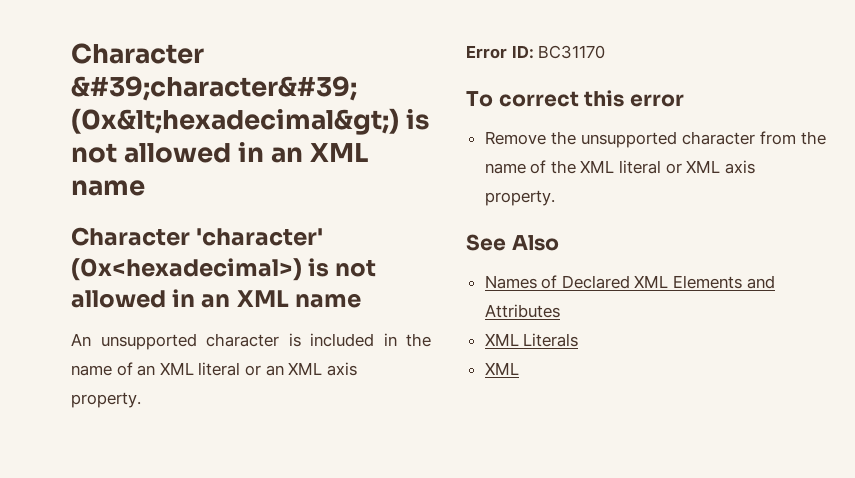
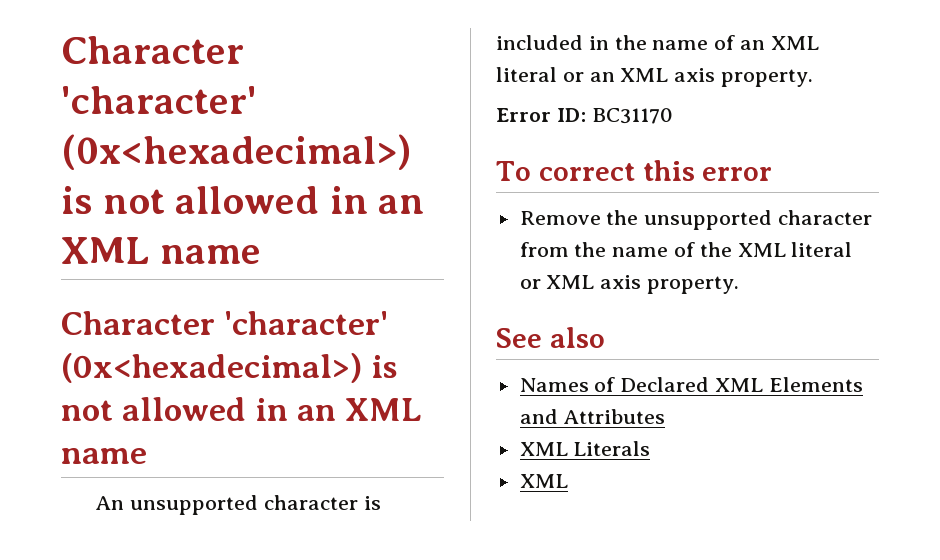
[71,43,204,64] [71,76,357,101] [71,108,399,135] Character &#39;character&#39; (0x&lt;hexadecimal&gt;) -> [61,36,244,64] [61,86,257,114] [61,134,411,170] Character 'character' (0x<hexadecimal>)
[511,235,559,251] Also -> [549,327,605,348] also

